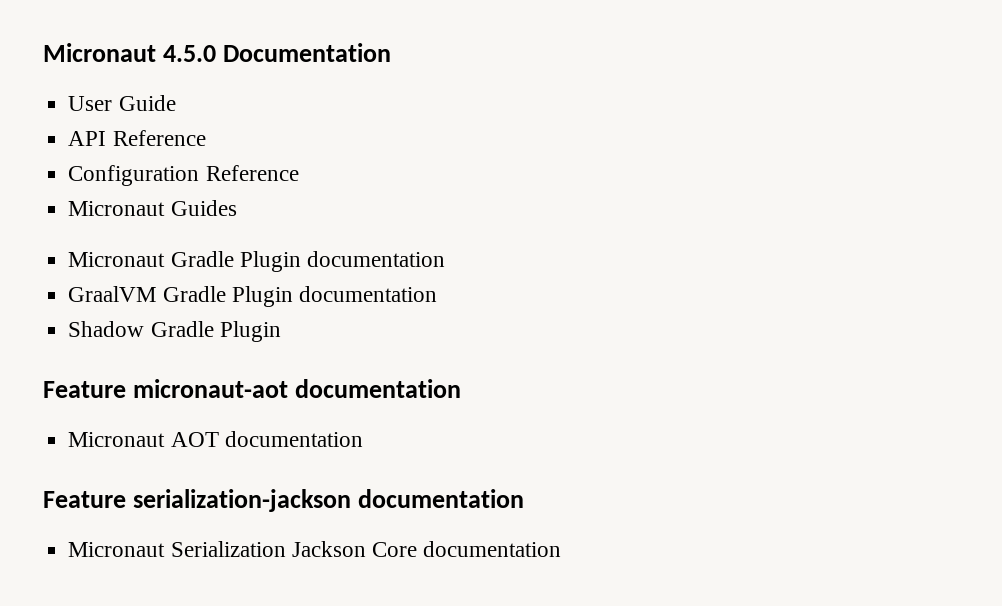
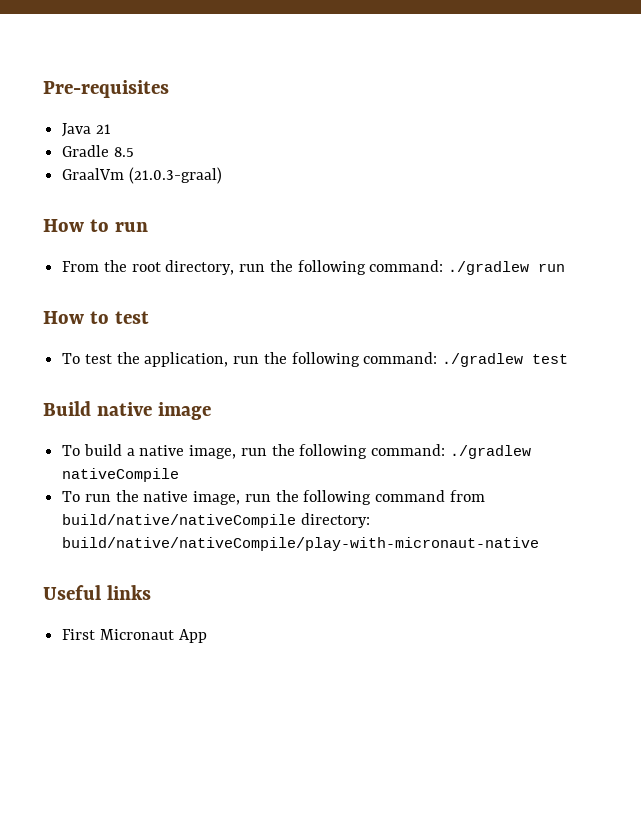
[43,43,391,62] [68,95,176,111] [68,130,206,146] [68,165,299,186] [68,200,237,216] [68,251,445,272] [68,286,437,307] [68,321,281,342] [43,379,461,398] [68,431,363,447] [43,489,524,512] [68,541,562,557] Micronaut 4.5.0 Documentation // User Guide // API Reference // Configuration Reference // Micronaut Guides // Micronaut Gradle Plugin documentation // GraalVM Gradle Plugin documentation // Shadow Gradle Plugin // Feature micronaut-aot documentation // Micronaut AOT documentation // Feature serialization-jackson documentation // Micronaut Serialization Jackson Core documentation -> [43,80,169,98] [62,123,111,137] [62,145,134,157] [62,167,222,184] [43,219,148,232] [62,260,566,275] [43,311,149,324] [62,352,569,367] [43,401,211,420] [62,444,531,459] [62,468,180,482] [62,490,485,505] [62,513,370,528] [62,537,540,551] [43,585,151,600] [62,629,207,643] Pre-requisites // Java 21 // Gradle 8.5 // GraalVm (21.0.3-graal) // How to run // From the root directory, run the following command: ./gradlew run // How to test // To test the application, run the following command: ./gradlew test // Build native image // To build a native image, run the following command: ./gradlew nativeCompile // To run the native image, run the following command from build/native/nativeCompile directory: build/native/nativeCompile/play-with-micronaut-native // Useful links // First Micronaut App

